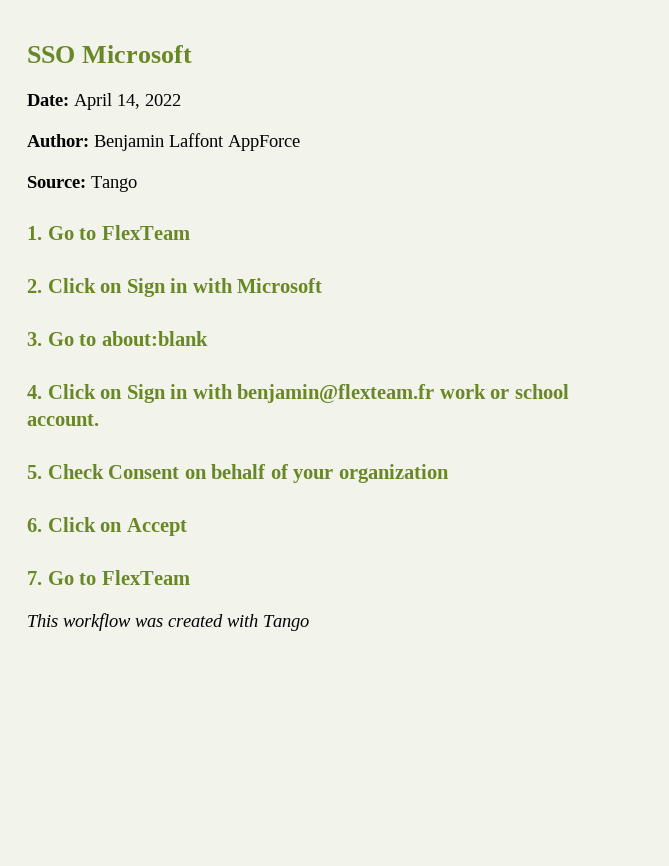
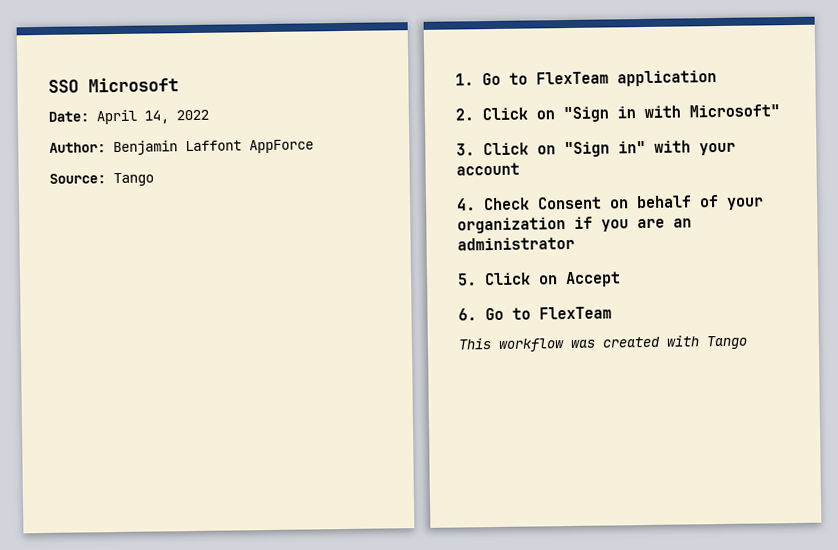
(190, 232) none -> [617,70,717,87] application
[126,278,323,297] Sign in with Microsoft -> [563,104,780,123] "Sign in with Microsoft"
[47,331,208,346] [27,384,569,403] [27,414,99,426] [27,465,42,479] Go to about:blank // 4. Click on Sign in with benjamin@flexteam.fr work or school account. // 5. -> [483,140,736,158] [456,162,520,176] [456,198,476,211] Click on "Sign in" with your account // 4.
[27,518,42,532] // 6. -> [574,216,692,232] [457,236,575,251] [457,273,477,286] if you are an administrator // 5.
[27,571,42,585] 7. -> [458,308,477,321] 6.

